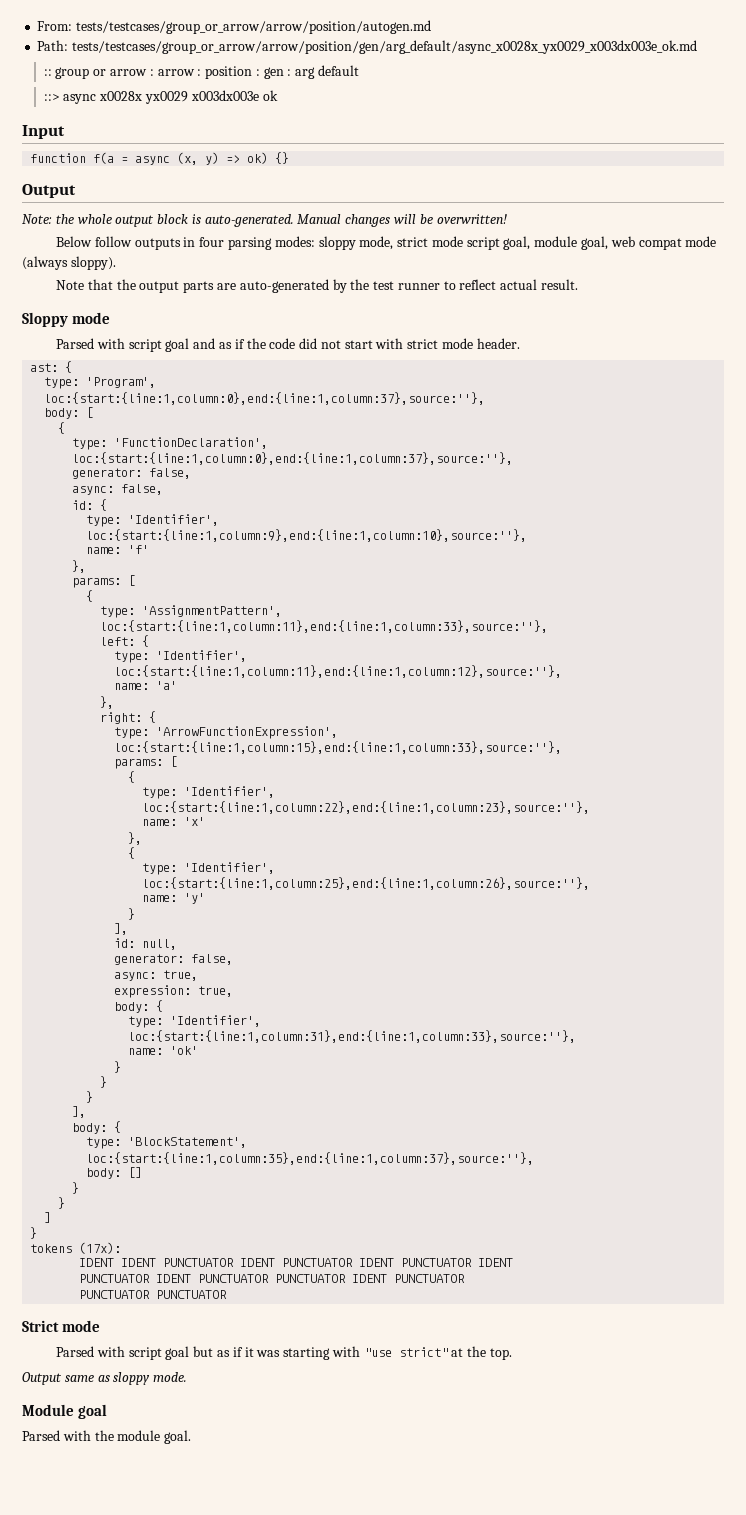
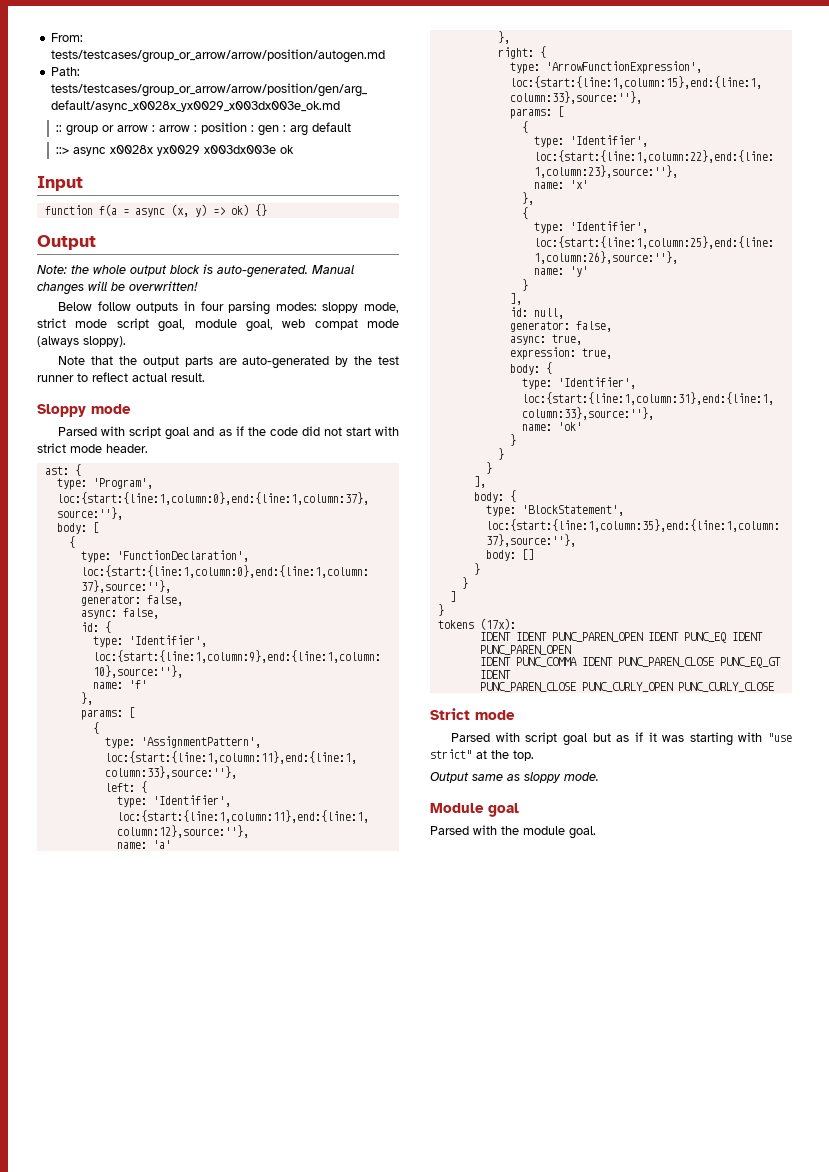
[163,1258,514,1267] [79,1274,466,1283] [79,1290,228,1299] PUNCTUATOR IDENT PUNCTUATOR IDENT PUNCTUATOR IDENT // PUNCTUATOR IDENT PUNCTUATOR PUNCTUATOR IDENT PUNCTUATOR // PUNCTUATOR PUNCTUATOR -> [551,632,763,643] [479,645,571,655] [479,657,781,668] [479,670,511,679] [479,682,774,692] PUNC_PAREN_OPEN IDENT PUNC_EQ IDENT PUNC_PAREN_OPEN // IDENT PUNC_COMMA IDENT PUNC_PAREN_CLOSE PUNC_EQ_GT IDENT // PUNC_PAREN_CLOSE PUNC_CURLY_OPEN PUNC_CURLY_CLOSE

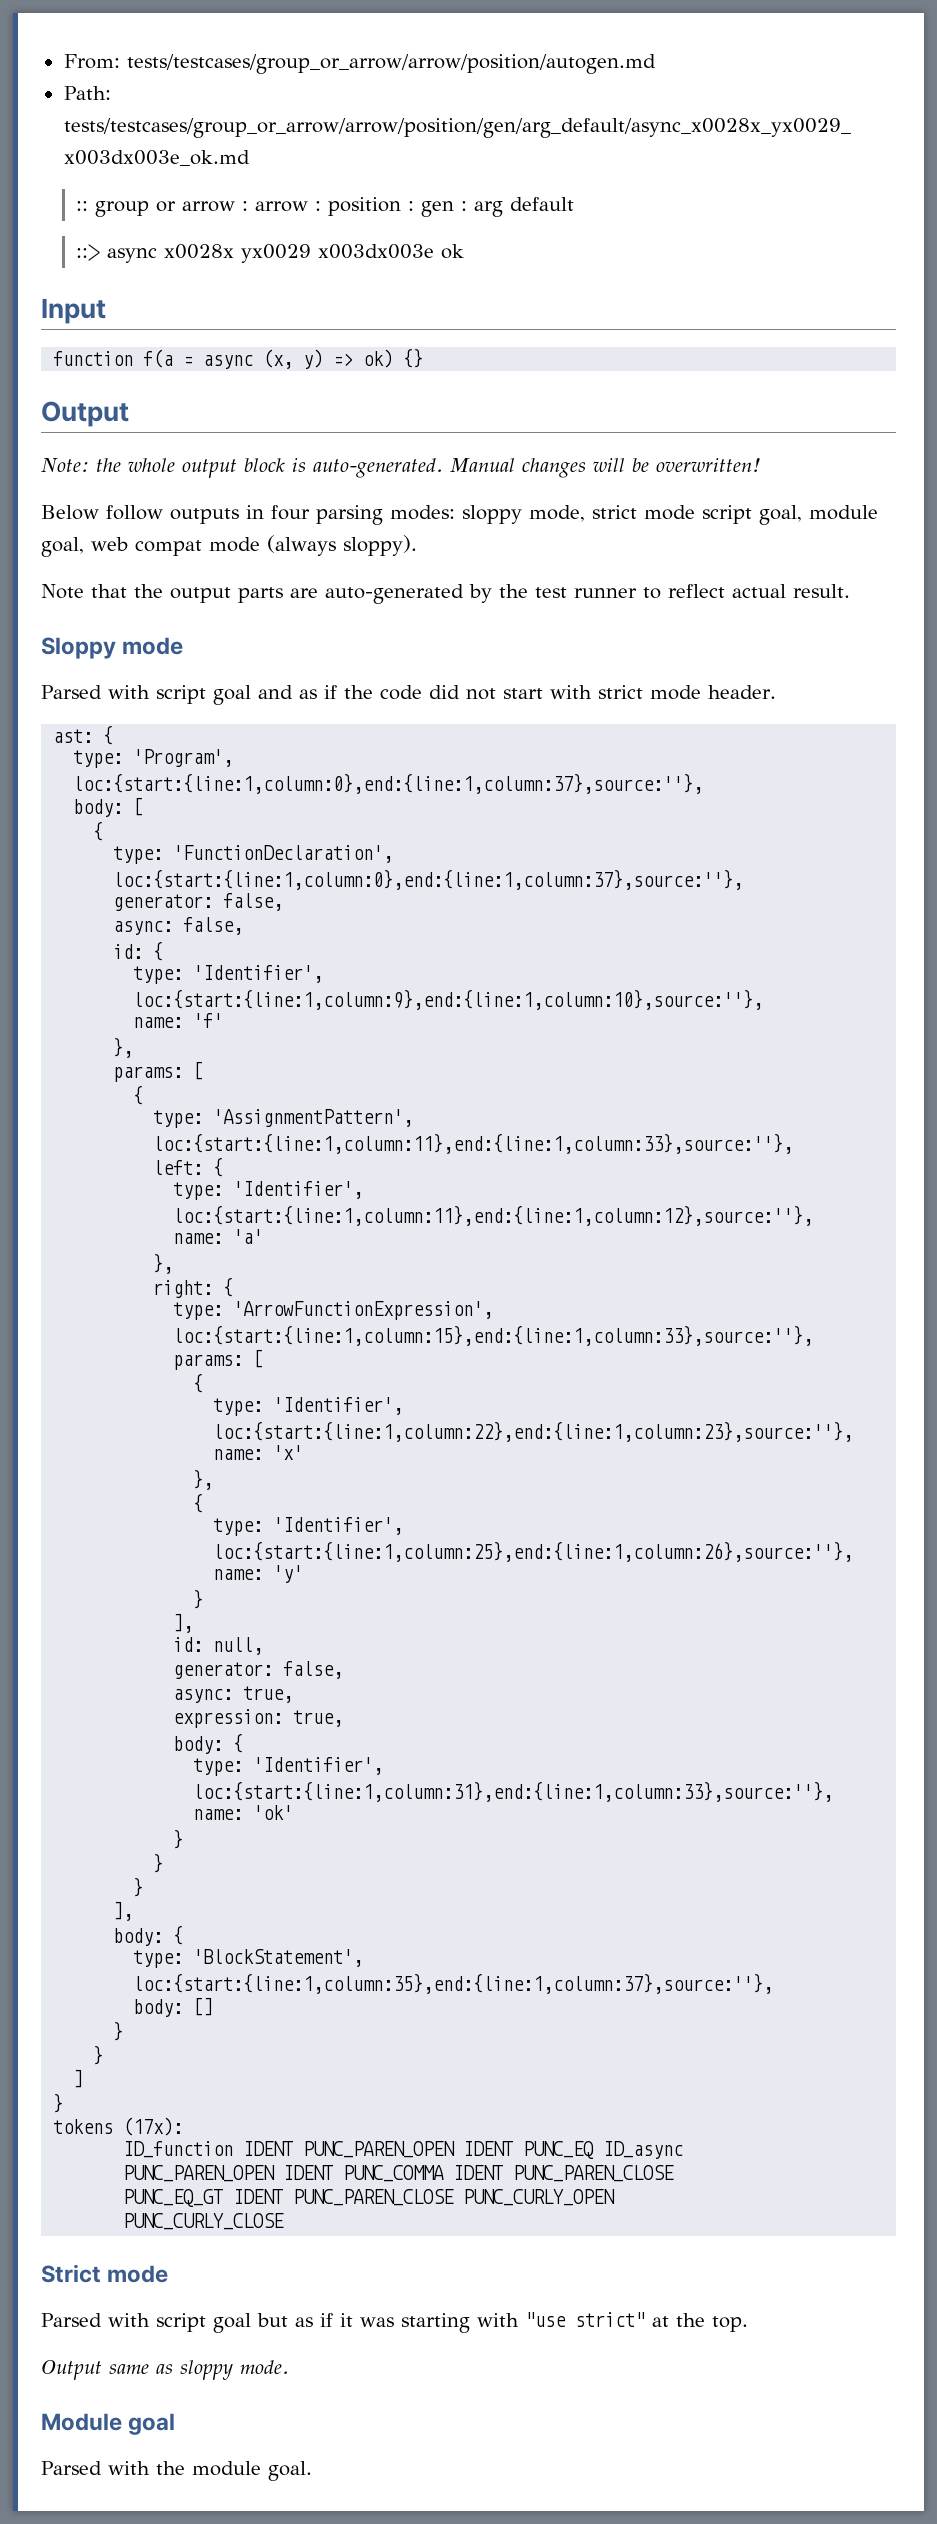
[479,632,511,641] IDENT -> [123,2141,234,2158] ID_function
[731,632,763,641] [479,645,571,655] IDENT PUNC_PAREN_OPEN // -> [603,2141,684,2159] [123,2165,276,2182] ID_async // PUNC_PAREN_OPEN
(714, 662) none -> (675, 2173) //
(511, 674) // -> (284, 2196) none
(673, 687) none -> (616, 2197) //

